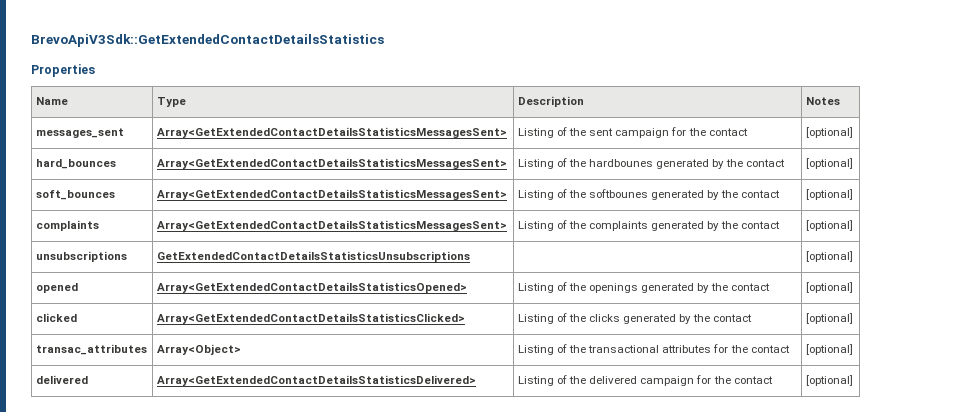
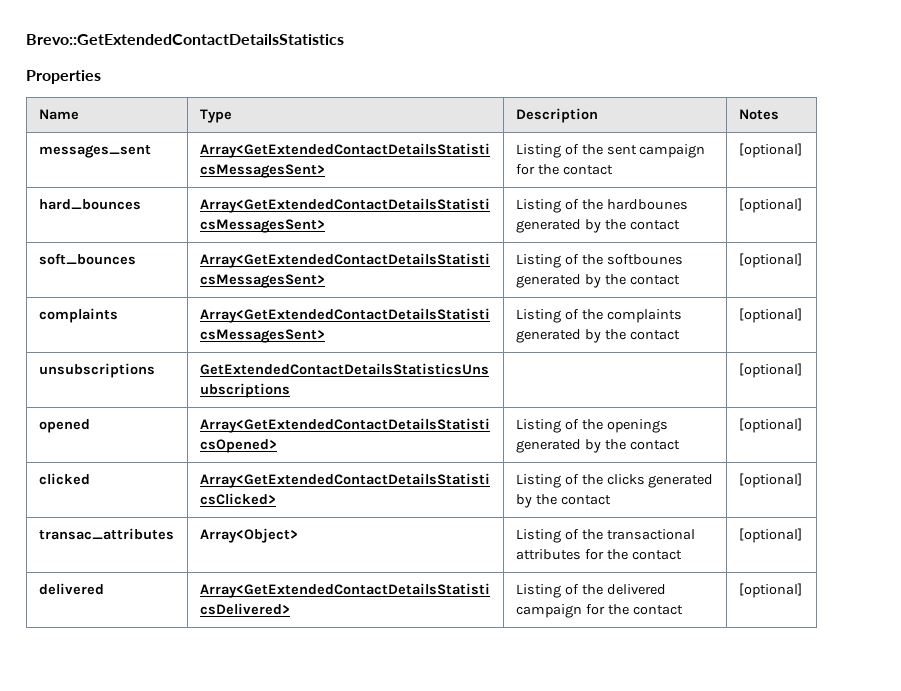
[31,34,384,47] BrevoApiV3Sdk::GetExtendedContactDetailsStatistics -> [26,34,344,45] Brevo::GetExtendedContactDetailsStatistics

